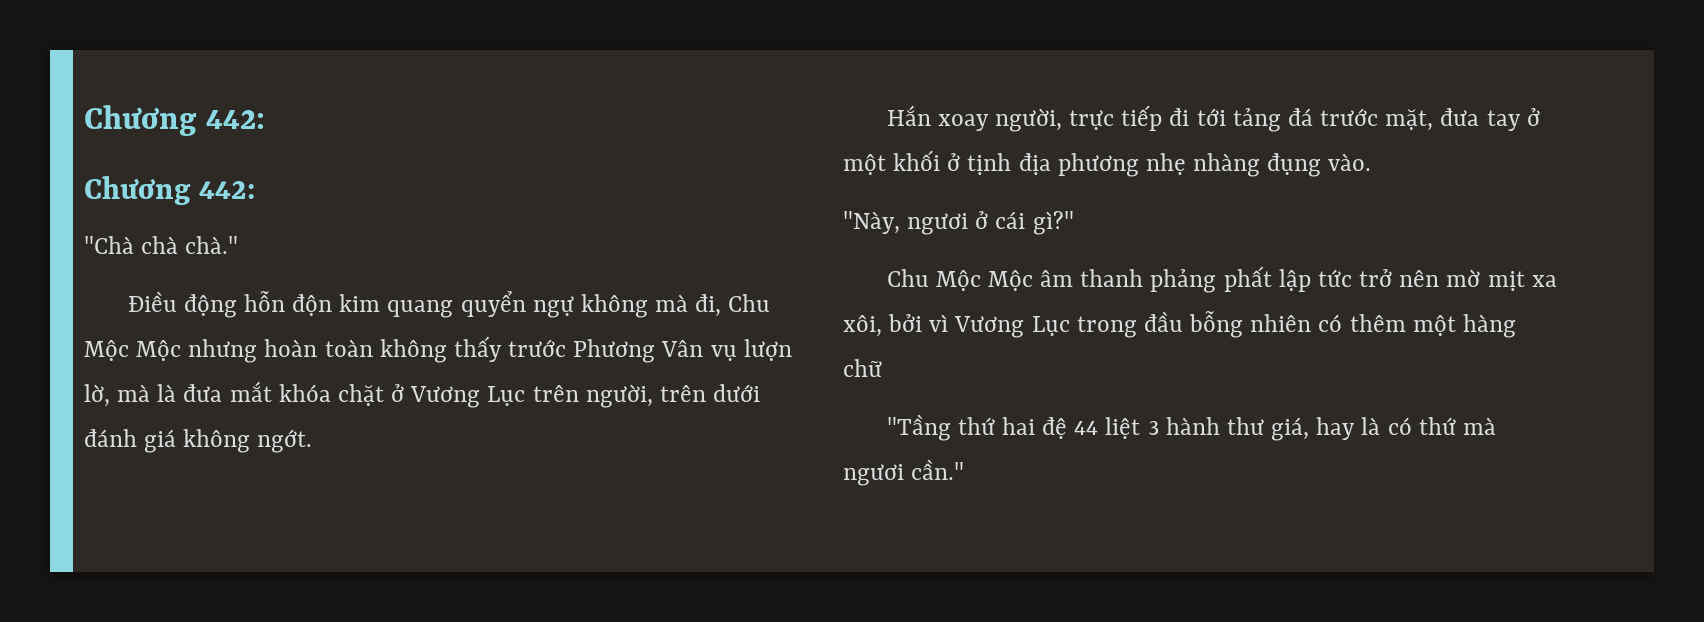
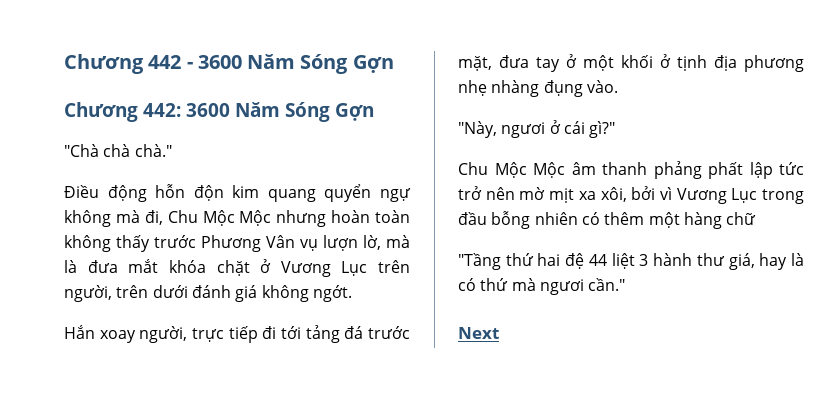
[84,105,265,136] [84,176,256,205] Chương 442: // Chương 442: -> [64,54,394,74] [64,102,374,122] Chương 442 - 3600 Năm Sóng Gợn // Chương 442: 3600 Năm Sóng Gợn
(965, 469) none -> [458,327,499,339] // Next

